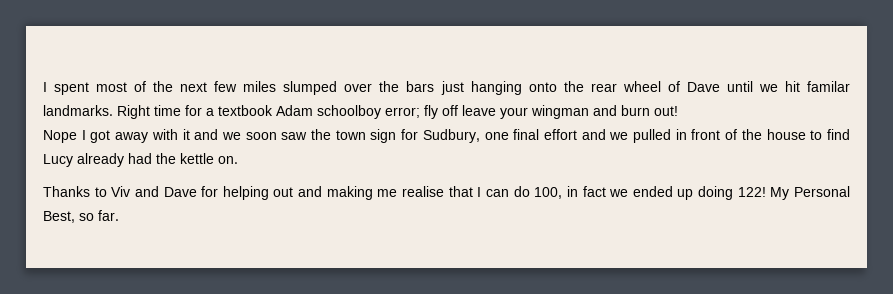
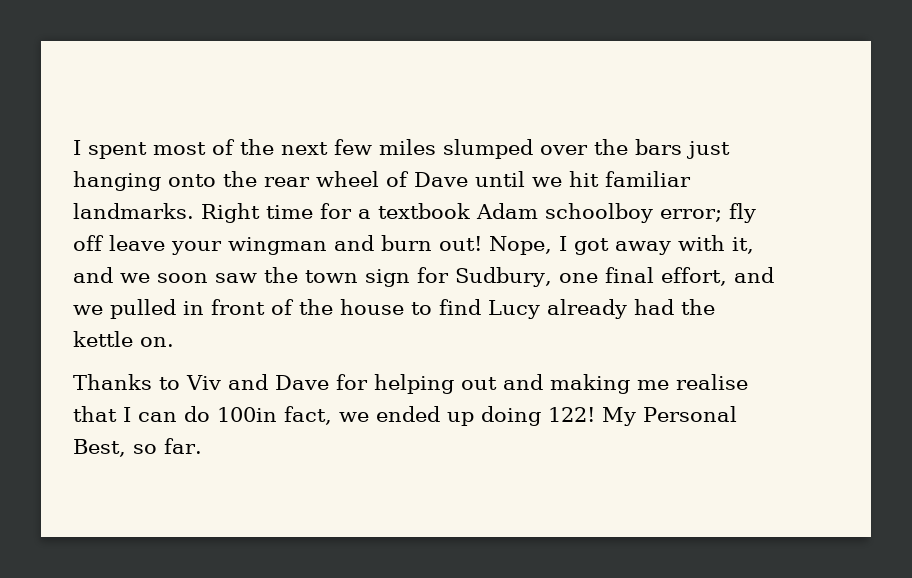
[807,81,851,92] familar -> [605,171,691,187] familiar
[43,130,77,143] // Nope -> [489,236,552,255] Nope,
[182,129,190,140] it -> [732,237,754,254] it,
[543,129,577,140] effort -> [660,267,727,286] effort,
[534,186,606,199] 100, in fact -> [217,406,332,425] 100in fact,

